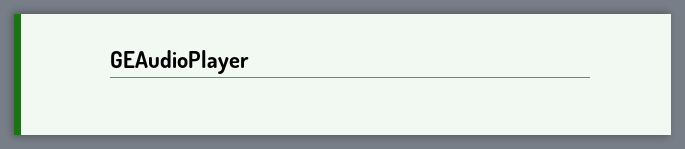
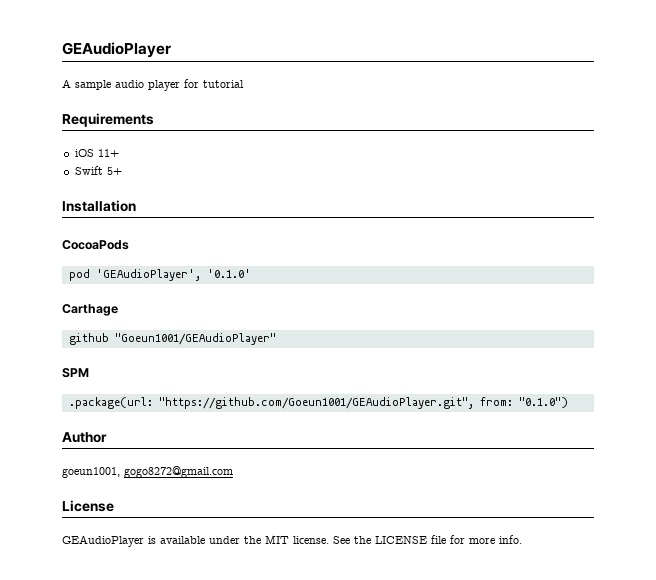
[110,50,249,74] GEAudioPlayer -> [62,42,171,58] [62,79,244,91] [62,113,154,127] [74,149,119,157] [74,166,122,175] [62,200,136,212] [62,240,129,250] [68,269,251,281] [62,304,118,316] [68,333,276,345] [62,368,89,378] [68,397,568,409] [62,432,107,443] [62,466,233,478] [62,500,114,512] [62,535,522,547] GEAudioPlayer // A sample audio player for tutorial // Requirements // iOS 11+ // Swift 5+ // Installation // CocoaPods // pod 'GEAudioPlayer', '0.1.0' // Carthage // github "Goeun1001/GEAudioPlayer" // SPM // .package(url: "https://github.com/Goeun1001/GEAudioPlayer.git", from: "0.1.0") // Author // goeun1001, gogo8272@gmail.com // License // GEAudioPlayer is available under the MIT license. See the LICENSE file for more info.

